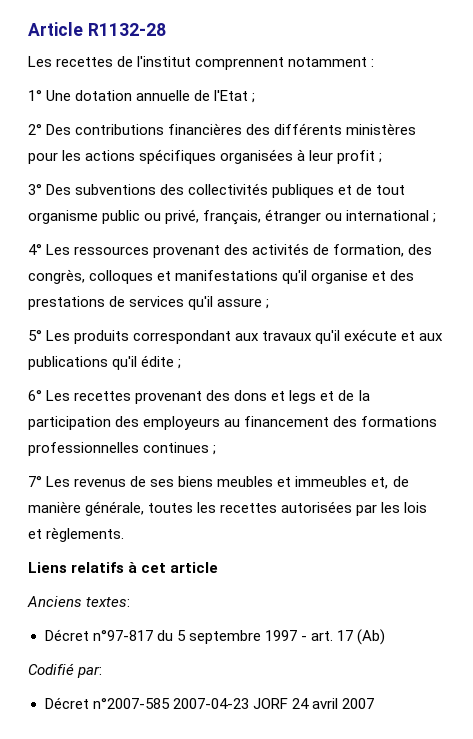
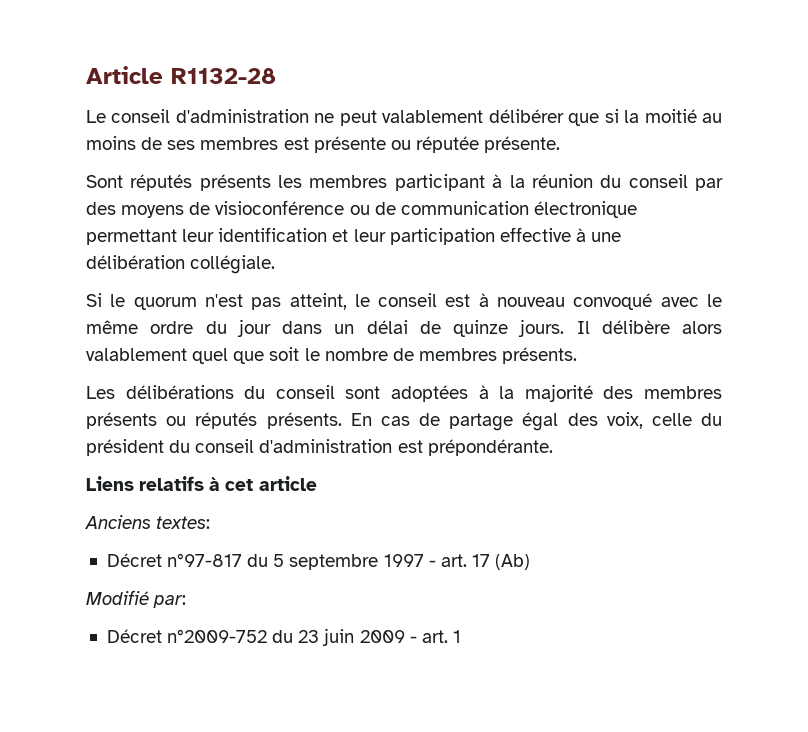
[28,56,375,70] [28,90,256,103] [28,123,417,135] [28,149,383,164] [28,183,406,198] [28,209,437,225] [28,243,433,258] [28,269,415,284] [28,296,270,310] [28,329,444,344] [28,355,182,370] [28,390,370,404] [28,416,438,430] [28,442,217,456] [28,476,409,489] [28,501,428,516] [28,527,125,542] Les recettes de l'institut comprennent notamment : // 1° Une dotation annuelle de l'Etat ; // 2° Des contributions financières des différents ministères pour les actions spécifiques organisées à leur profit ; // 3° Des subventions des collectivités publiques et de tout organisme public ou privé, français, étranger ou international ; // 4° Les ressources provenant des activités de formation, des congrès, colloques et manifestations qu'il organise et des prestations de services qu'il assure ; // 5° Les produits correspondant aux travaux qu'il exécute et aux publications qu'il édite ; // 6° Les recettes provenant des dons et legs et de la participation des employeurs au financement des formations professionnelles continues ; // 7° Les revenus de ses biens meubles et immeubles et, de manière générale, toutes les recettes autorisées par les lois et règlements. -> [86,109,723,126] [86,136,561,153] [86,174,724,191] [86,200,637,218] [86,227,622,245] [86,255,276,274] [86,293,722,310] [86,319,722,337] [86,347,578,364] [86,384,723,402] [86,412,722,431] [86,439,553,456] Le conseil d'administration ne peut valablement délibérer que si la moitié au moins de ses membres est présente ou réputée présente. // Sont réputés présents les membres participant à la réunion du conseil par des moyens de visioconférence ou de communication électronique permettant leur identification et leur participation effective à une délibération collégiale. // Si le quorum n'est pas atteint, le conseil est à nouveau convoqué avec le même ordre du jour dans un délai de quinze jours. Il délibère alors valablement quel que soit le nombre de membres présents. // Les délibérations du conseil sont adoptées à la majorité des membres présents ou réputés présents. En cas de partage égal des voix, celle du président du conseil d'administration est prépondérante.
[28,663,74,675] Codifié -> [86,590,149,605] Modifié
[92,698,374,709] n°2007-585 2007-04-23 JORF 24 avril 2007 -> [167,628,461,646] n°2009-752 du 23 juin 2009 - art. 1

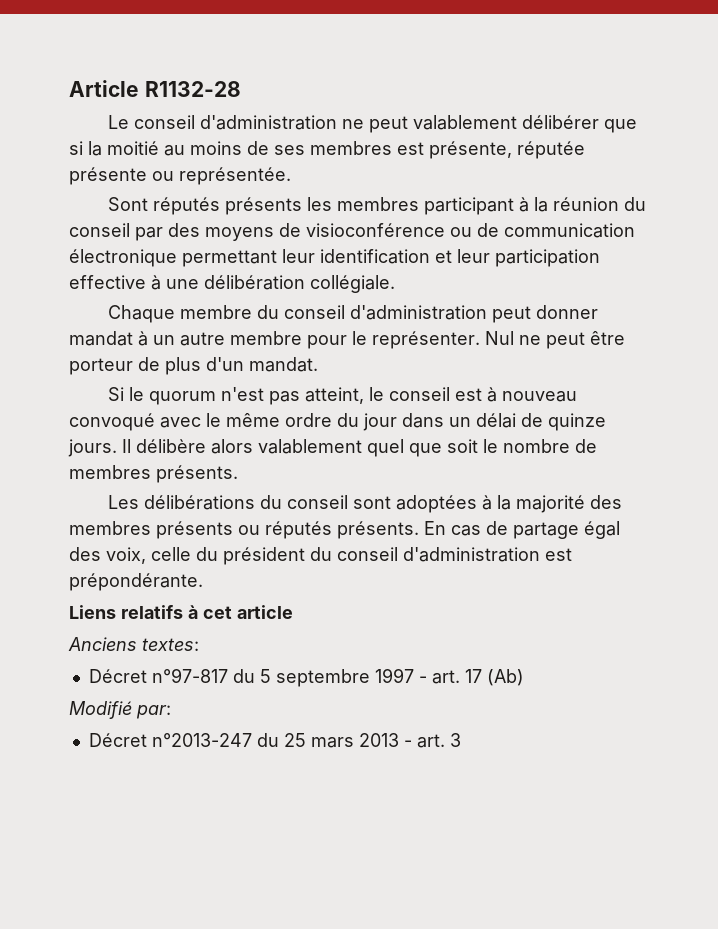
[313,136,561,153] présente ou réputée présente. -> [429,141,585,159] [69,167,291,185] présente, réputée présente ou représentée.
(276, 264) none -> [108,305,599,323] [69,331,625,349] [69,357,318,375] // Chaque membre du conseil d'administration peut donner mandat à un autre membre pour le représenter. Nul ne peut être porteur de plus d'un mandat.
[167,628,461,646] n°2009-752 du 23 juin 2009 - art. 1 -> [151,733,461,748] n°2013-247 du 25 mars 2013 - art. 3

